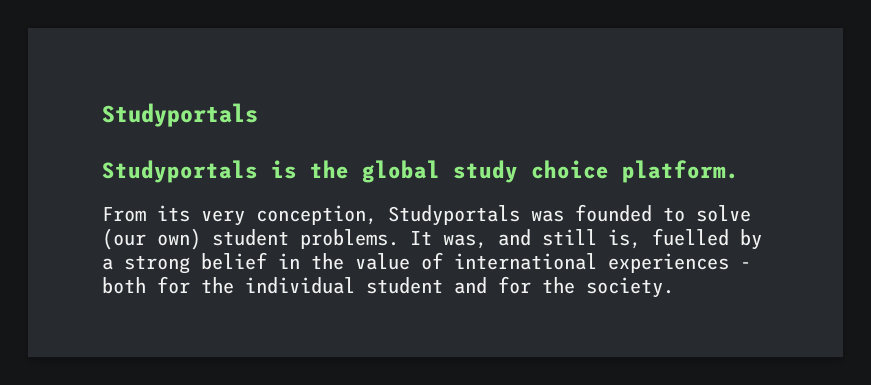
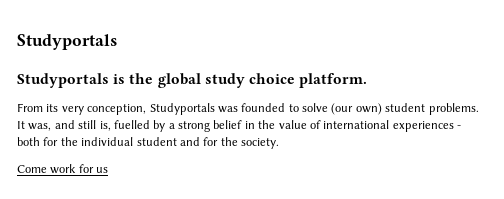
(674, 287) none -> [17,164,109,174] // Come work for us

